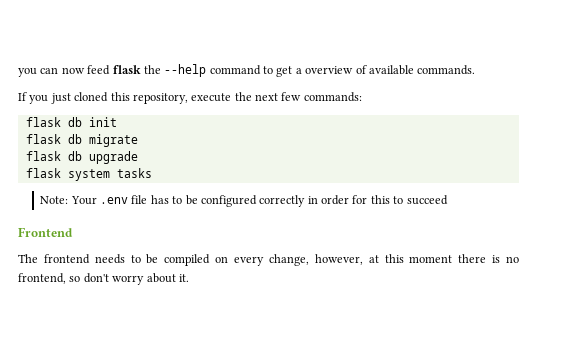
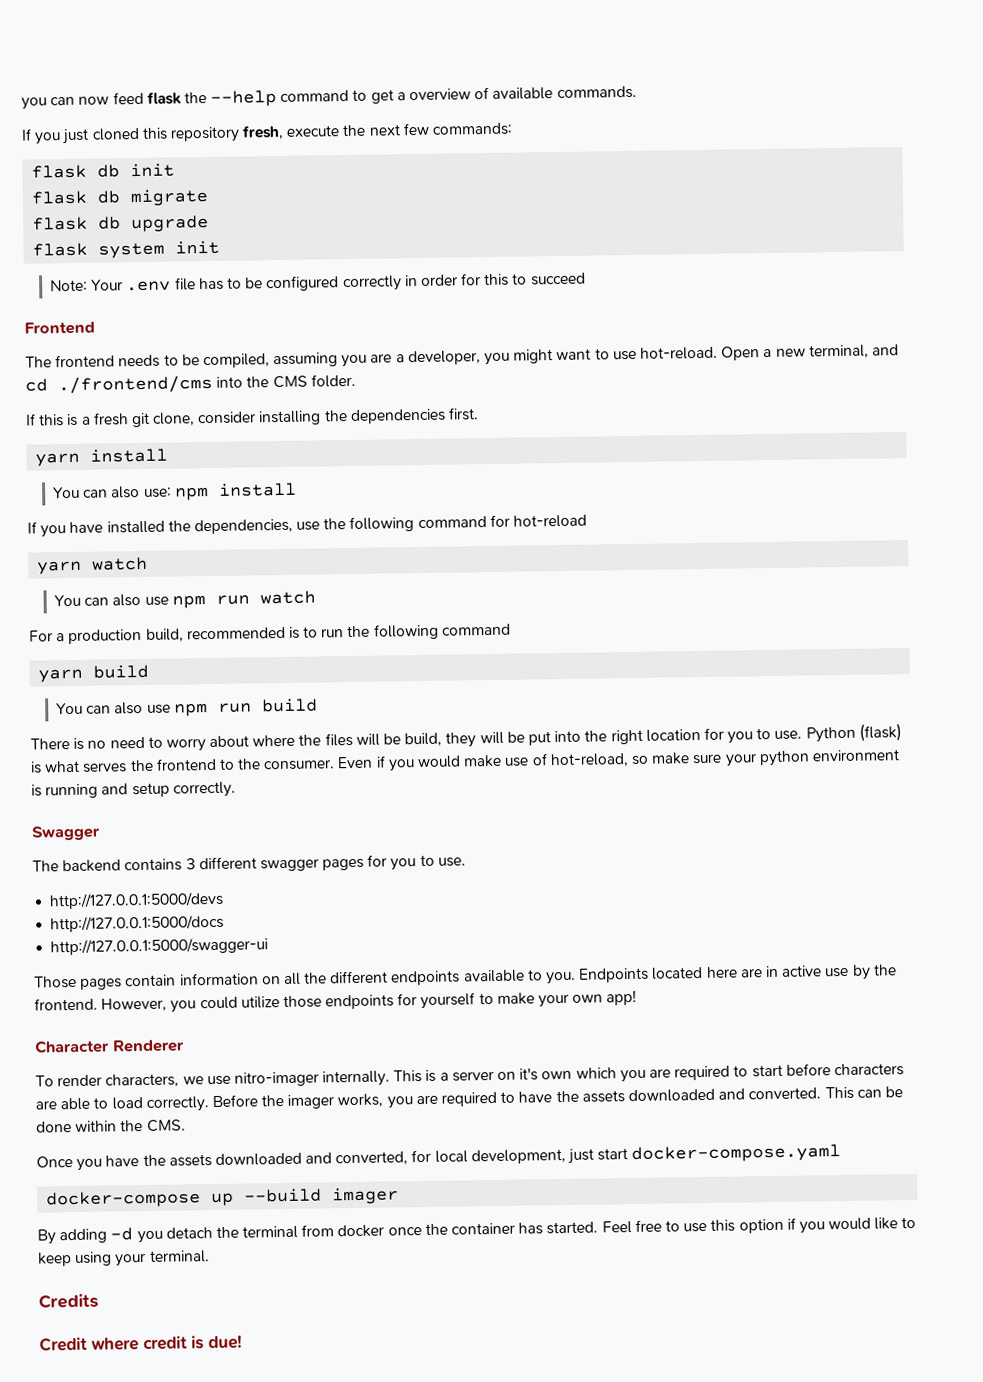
[132,93,188,104] repository, -> [169,124,285,143] repository fresh,
[116,168,152,178] tasks -> [175,240,221,255] init
[164,254,520,266] [18,273,189,285] compiled on every change, however, at this moment there is no frontend, so don't worry about it. -> [202,344,899,369] [25,373,356,395] [25,407,480,428] [35,448,169,467] [53,482,297,501] [27,514,588,538] [37,556,149,575] [54,590,316,609] [29,623,511,645] [38,664,150,683] [56,698,318,717] [30,723,902,752] [30,749,900,774] [31,781,236,799] [31,825,101,841] [32,854,466,873] [49,891,225,910] [50,914,225,933] [50,937,269,956] [34,964,897,990] [34,989,638,1013] [34,1039,185,1054] [35,1063,904,1088] [35,1086,903,1112] [36,1119,186,1133] [36,1144,842,1171] [46,1187,400,1209] [37,1216,917,1245] [37,1250,210,1267] [38,1293,99,1309] [39,1334,242,1352] compiled, assuming you are a developer, you might want to use hot-reload. Open a new terminal, and cd ./frontend/cms into the CMS folder. // If this is a fresh git clone, consider installing the dependencies first. // yarn install // You can also use: npm install // If you have installed the dependencies, use the following command for hot-reload // yarn watch // You can also use npm run watch // For a production build, recommended is to run the following command // yarn build // You can also use npm run build // There is no need to worry about where the files will be build, they will be put into the right location for you to use. Python (flask) is what serves the frontend to the consumer. Even if you would make use of hot-reload, so make sure your python environment is running and setup correctly. // Swagger // The backend contains 3 different swagger pages for you to use. // http://127.0.0.1:5000/devs // http://127.0.0.1:5000/docs // http://127.0.0.1:5000/swagger-ui // Those pages contain information on all the different endpoints available to you. Endpoints located here are in active use by the frontend. However, you could utilize those endpoints for yourself to make your own app! // Character Renderer // To render characters, we use nitro-imager internally. This is a server on it's own which you are required to start before characters are able to load correctly. Before the imager works, you are required to have the assets downloaded and converted. This can be done within the CMS. // Once you have the assets downloaded and converted, for local development, just start docker-compose.yaml // docker-compose up --build imager // By adding -d you detach the terminal from docker once the container has started. Feel free to use this option if you would like to keep using your terminal. // Credits // Credit where credit is due!

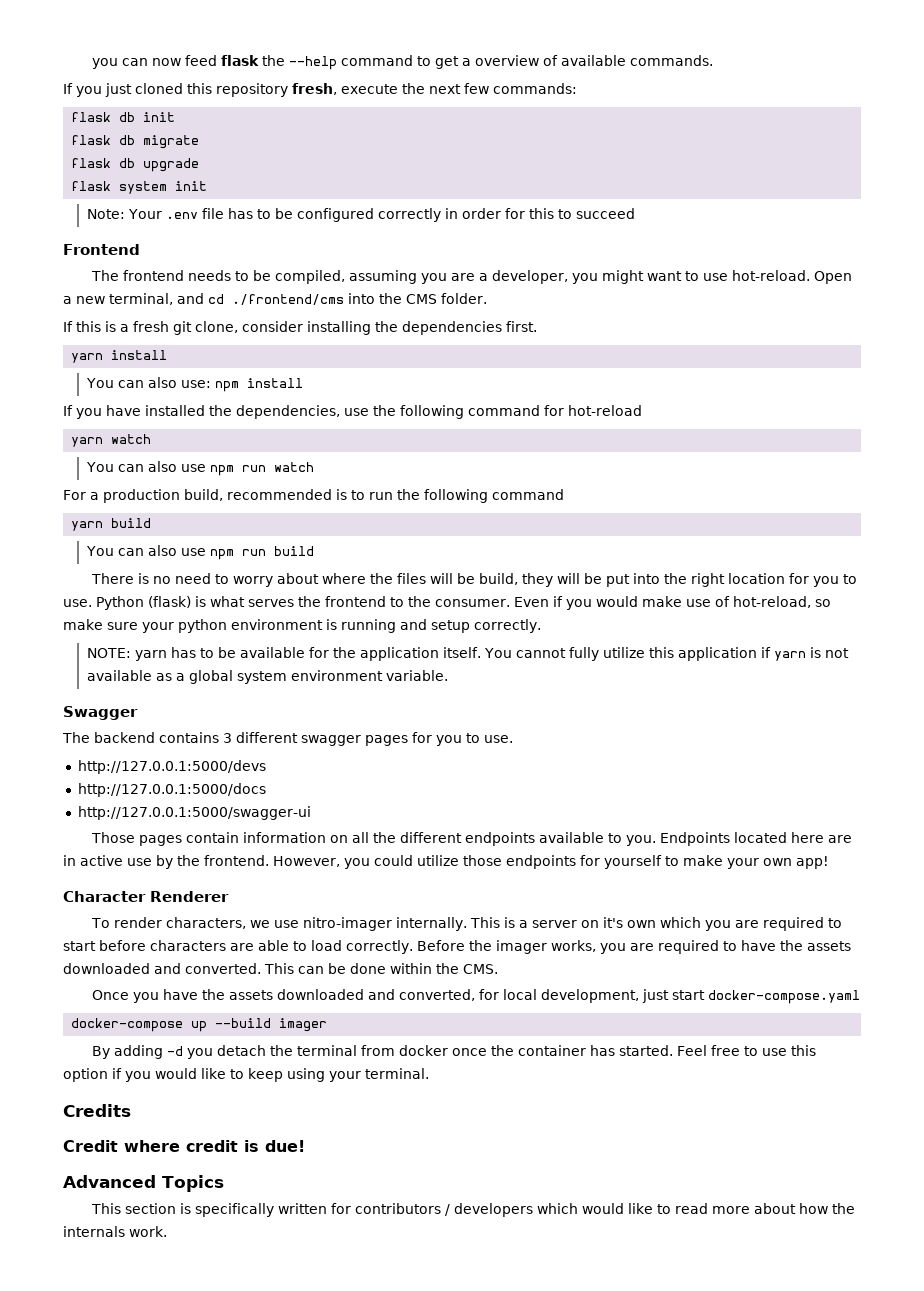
(236, 789) none -> [86,647,849,661] [86,670,448,684] // NOTE: yarn has to be available for the application itself. You cannot fully utilize this application if yarn is not available as a global system environment variable.
(242, 1342) none -> [63,1175,224,1192] [91,1203,856,1217] [63,1226,167,1237] // Advanced Topics // This section is specifically written for contributors / developers which would like to read more about how the internals work.

